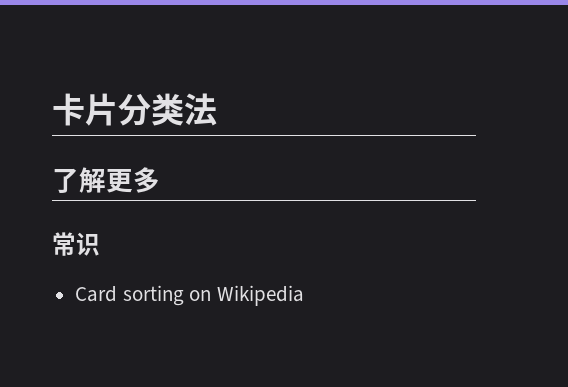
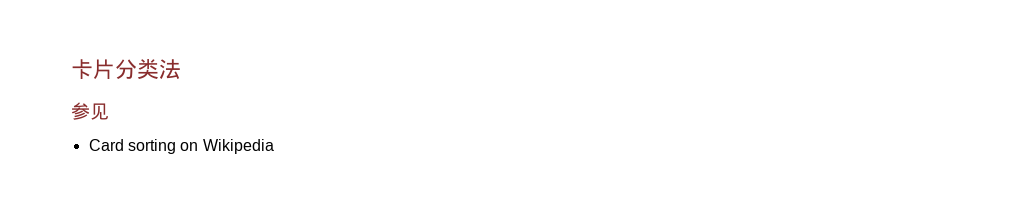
[52,167,160,193] [52,232,100,256] 了解更多 // 常识 -> [71,102,109,120] 参见

